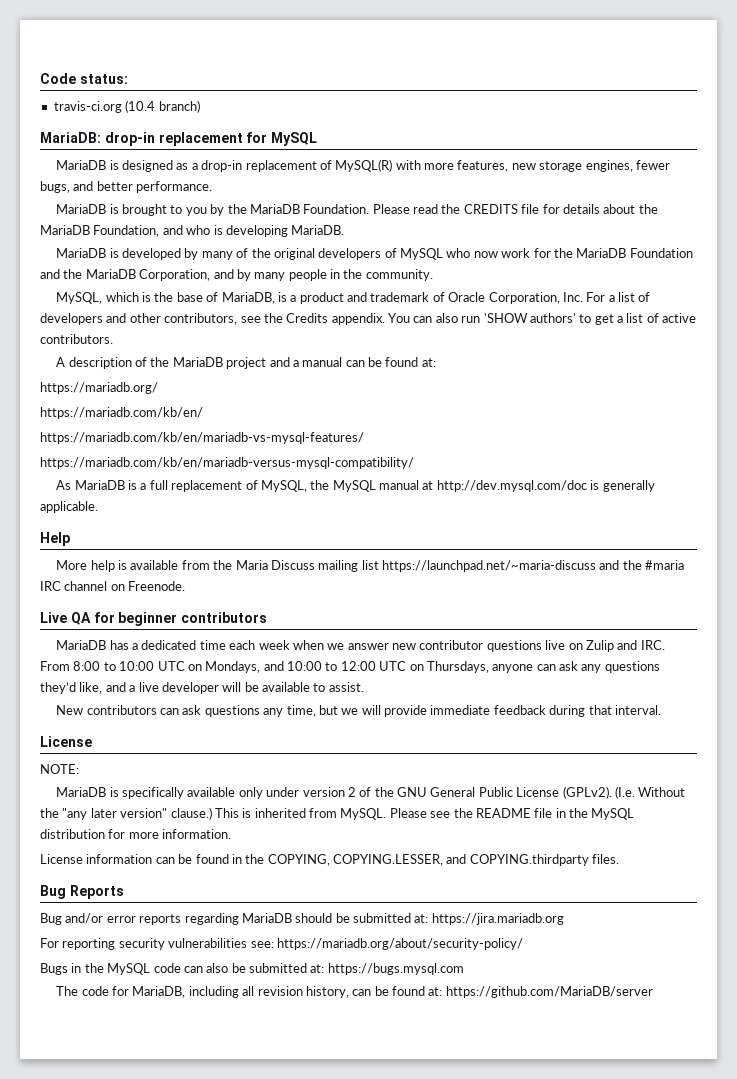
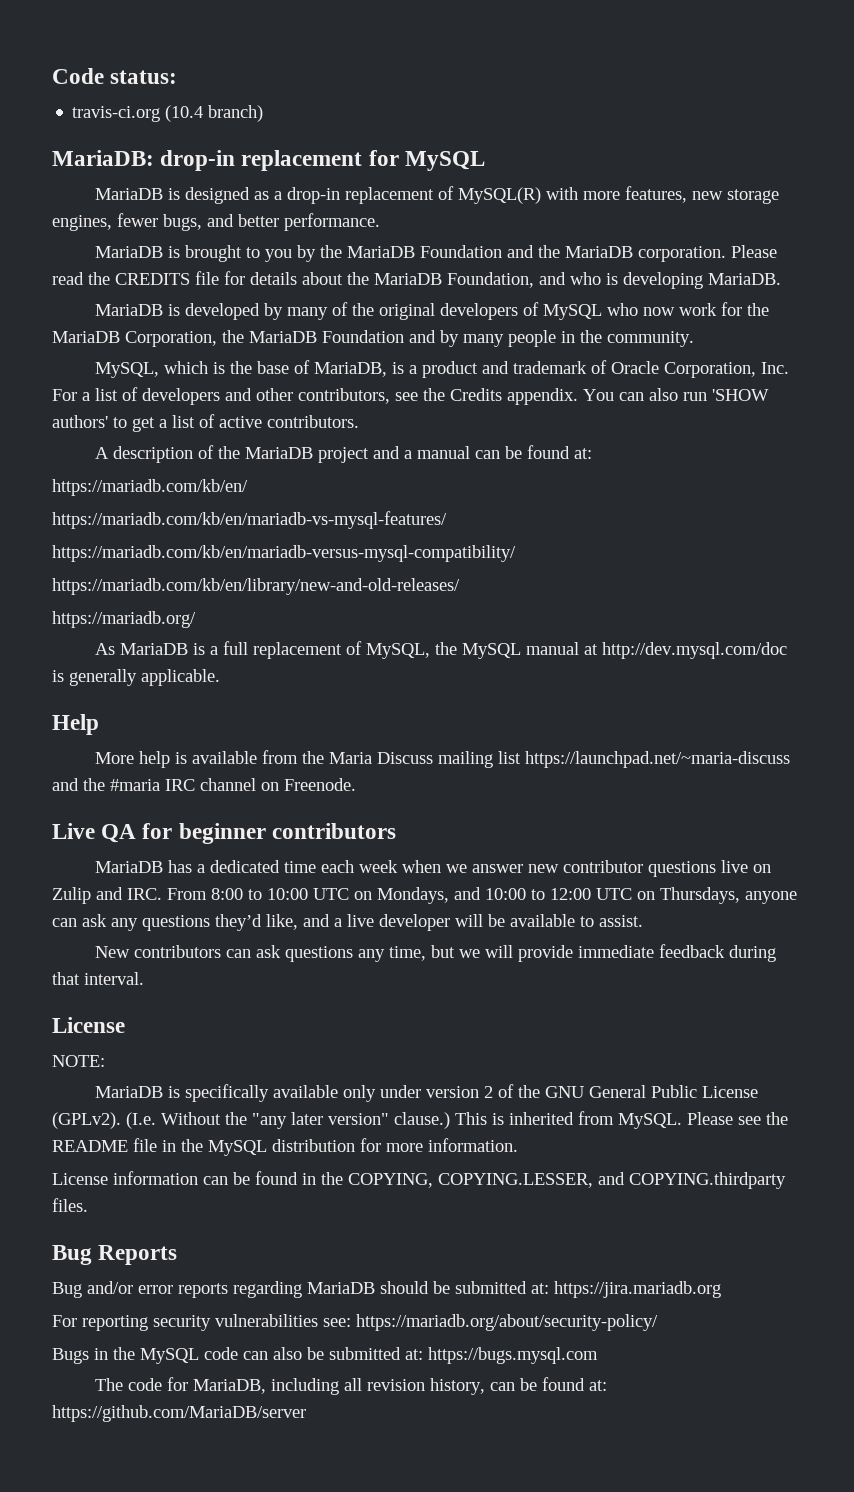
[303,204,370,214] Foundation. -> [420,245,727,262] Foundation and the MariaDB corporation.
[629,248,693,258] [40,269,211,281] Foundation and the MariaDB Corporation, -> [125,330,404,347] Corporation, the MariaDB Foundation
[40,382,158,394] // https://mariadb.org/ -> (593, 453) none
(414, 463) none -> [52,578,460,595] [52,611,196,628] // https://mariadb.com/kb/en/library/new-and-old-releases/ // https://mariadb.org/

